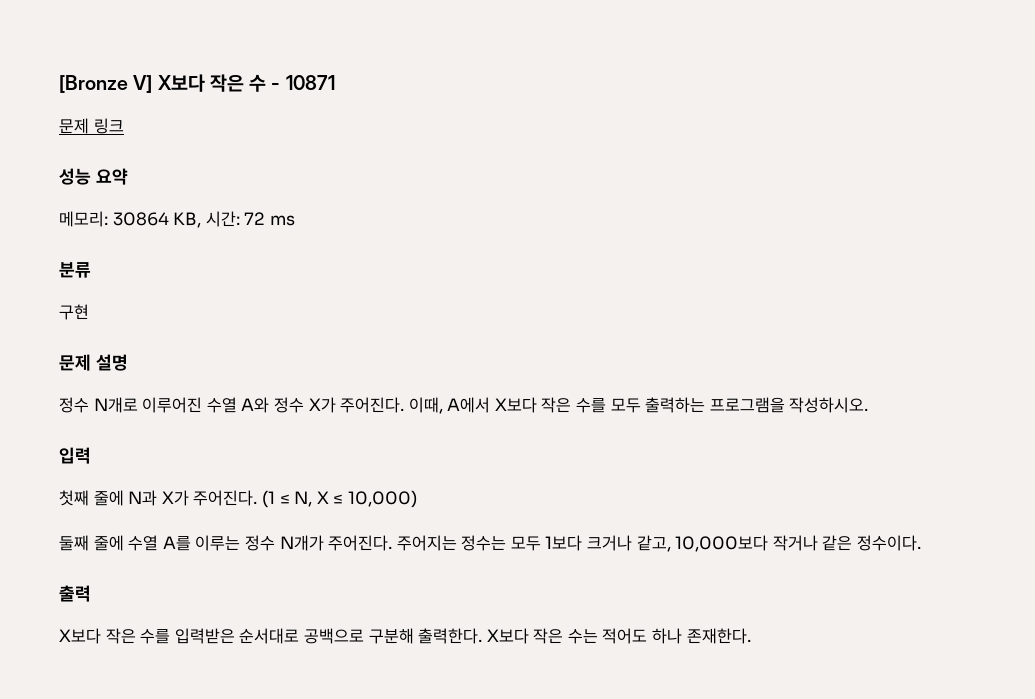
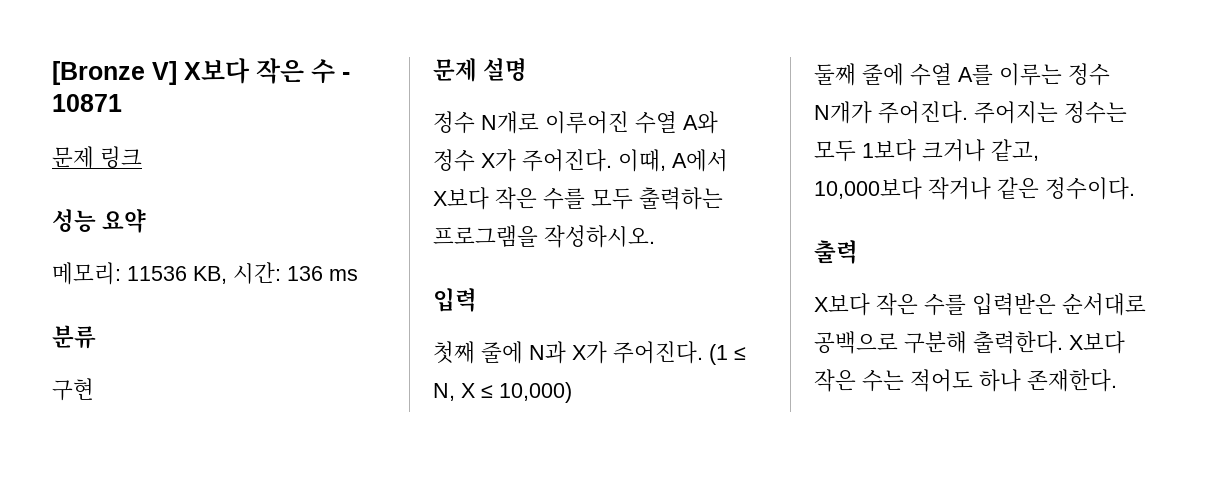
[112,212,169,226] 30864 -> [127,266,187,281] 11536
[244,212,266,225] 72 -> [287,266,323,281] 136

